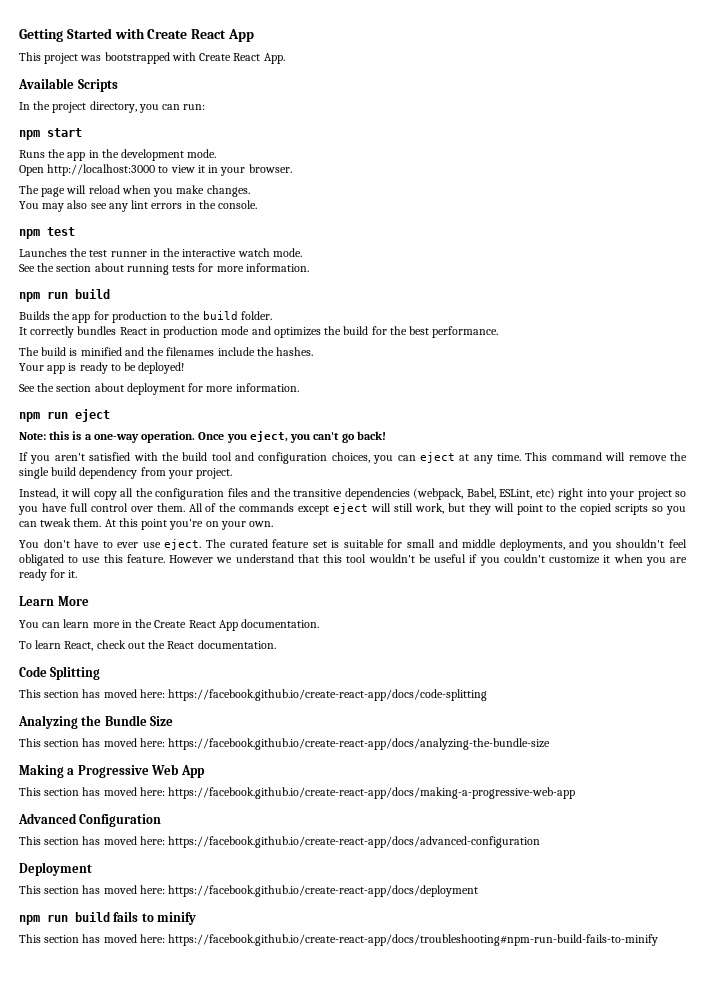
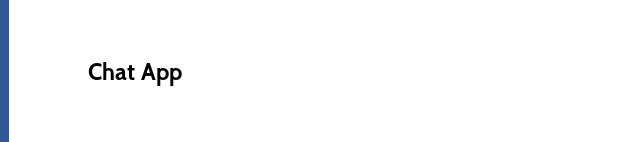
[19,28,254,42] [19,52,285,64] [18,78,118,92] [19,101,206,113] [19,128,82,140] [19,149,217,161] [19,164,292,176] [19,185,250,197] [19,200,258,212] [19,227,75,239] [19,248,302,257] [19,263,309,275] [19,289,110,302] [19,311,272,323] [19,326,499,338] [19,347,314,356] [19,362,185,374] [19,383,299,395] [19,409,110,422] [19,431,386,443] [19,452,687,464] [19,467,233,479] [19,488,686,500] [18,503,686,515] [19,518,274,530] [19,539,687,551] [19,554,687,566] [19,569,78,581] [19,596,89,606] [19,619,320,631] [19,640,276,651] [19,666,101,680] [19,689,488,701] [18,715,174,729] [19,738,551,750] [19,764,205,778] [19,787,576,799] [18,813,162,827] [19,836,541,848] [19,862,92,876] [19,885,479,897] [19,911,197,925] [19,934,659,946] Getting Started with Create React App // This project was bootstrapped with Create React App. // Available Scripts // In the project directory, you can run: // npm start // Runs the app in the development mode. // Open http://localhost:3000 to view it in your browser. // The page will reload when you make changes. // You may also see any lint errors in the console. // npm test // Launches the test runner in the interactive watch mode. // See the section about running tests for more information. // npm run build // Builds the app for production to the build folder. // It correctly bundles React in production mode and optimizes the build for the best performance. // The build is minified and the filenames include the hashes. // Your app is ready to be deployed! // See the section about deployment for more information. // npm run eject // Note: this is a one-way operation. Once you eject, you can't go back! // If you aren't satisfied with the build tool and configuration choices, you can eject at any time. This command will remove the single build dependency from your project. // Instead, it will copy all the configuration files and the transitive dependencies (webpack, Babel, ESLint, etc) right into your project so you have full control over them. All of the commands except eject will still work, but they will point to the copied scripts so you can tweak them. At this point you're on your own. // You don't have to ever use eject. The curated feature set is suitable for small and middle deployments, and you shouldn't feel obligated to use this feature. However we understand that this tool wouldn't be useful if you couldn't customize it when you are ready for it. // Learn More // You can learn more in the Create React App documentation. // To learn React, check out the React documentation. // Code Splitting // This section has moved here: https://facebook.github.io/create-react-app/docs/code-splitting // Analyzing the Bundle Size // This section has moved here: https://facebook.github.io/create-react-app/docs/analyzing-the-bundle-size // Making a Progressive Web App // This section has moved here: https://facebook.github.io/create-react-app/docs/making-a-progressive-web-app // Advanced Configuration // This section has moved here: https://facebook.github.io/create-react-app/docs/advanced-configuration // Deployment // This section has moved here: https://facebook.github.io/create-react-app/docs/deployment // npm run build fails to minify // This section has moved here: https://facebook.github.io/create-react-app/docs/troubleshooting#npm-run-build-fails-to-minify -> [88,62,183,86] Chat App

